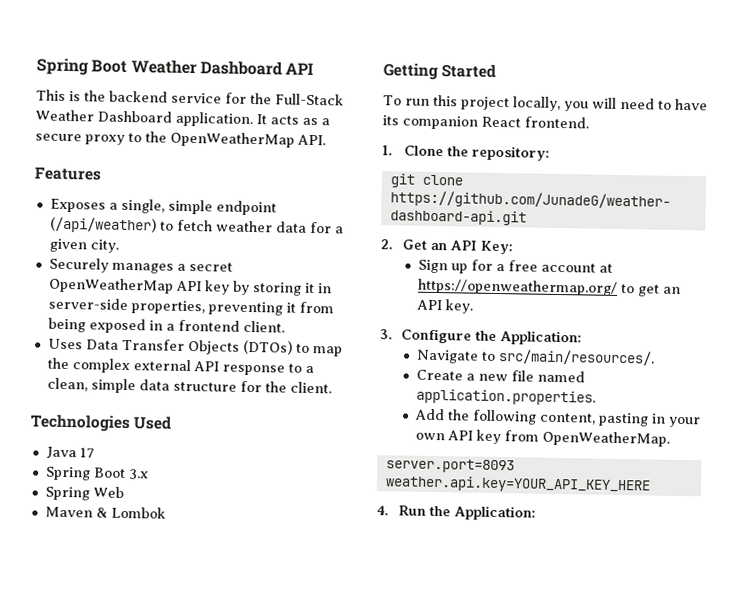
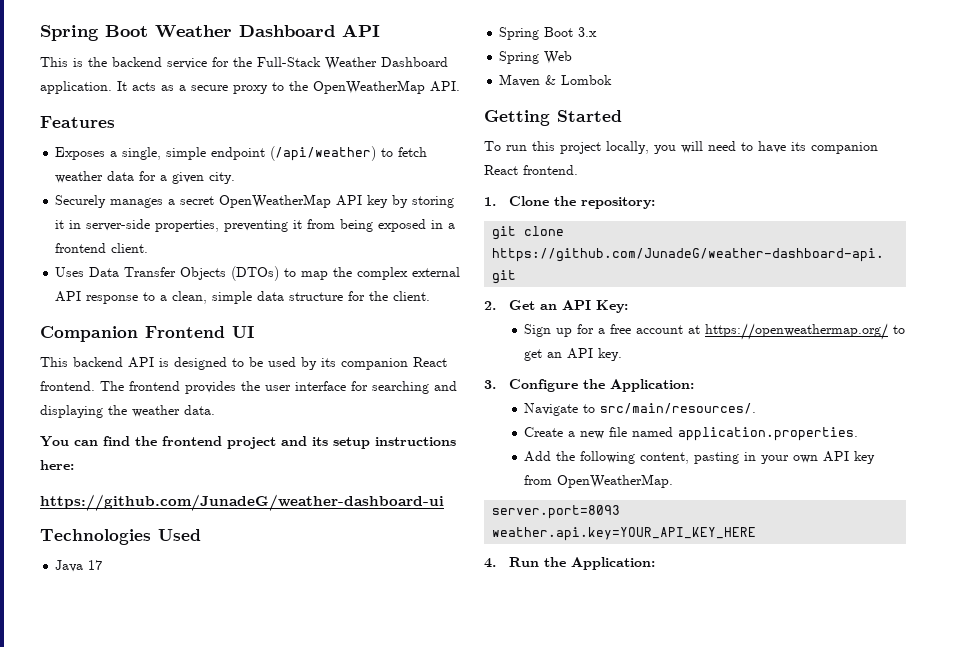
(332, 387) none -> [40,326,254,342] [40,357,447,370] [40,381,457,394] [40,405,215,418] [40,436,456,449] [40,460,74,470] [40,494,444,511] // Companion Frontend UI // This backend API is designed to be used by its companion React frontend. The frontend provides the user interface for searching and displaying the weather data. // You can find the frontend project and its setup instructions here: // https://github.com/JunadeG/weather-dashboard-ui

